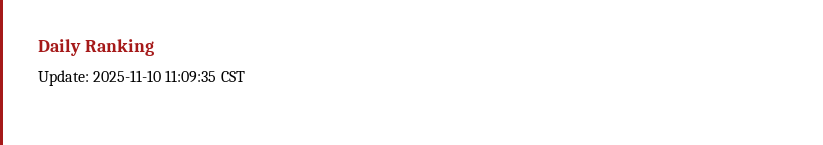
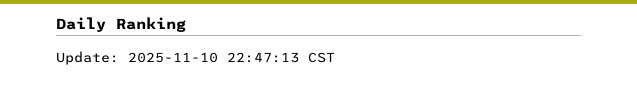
[165,70,217,83] 11:09:35 -> [227,52,299,63] 22:47:13

